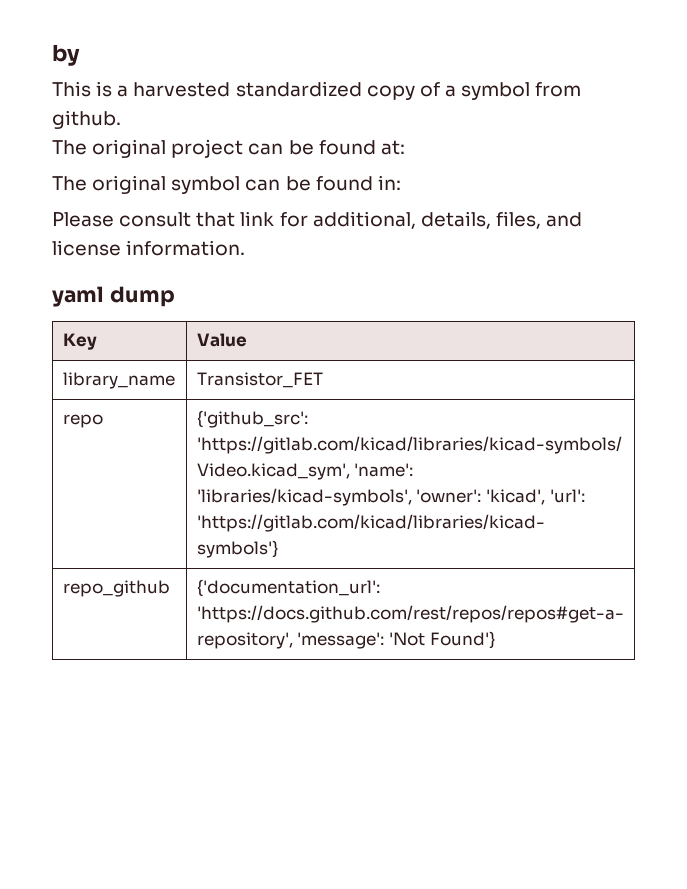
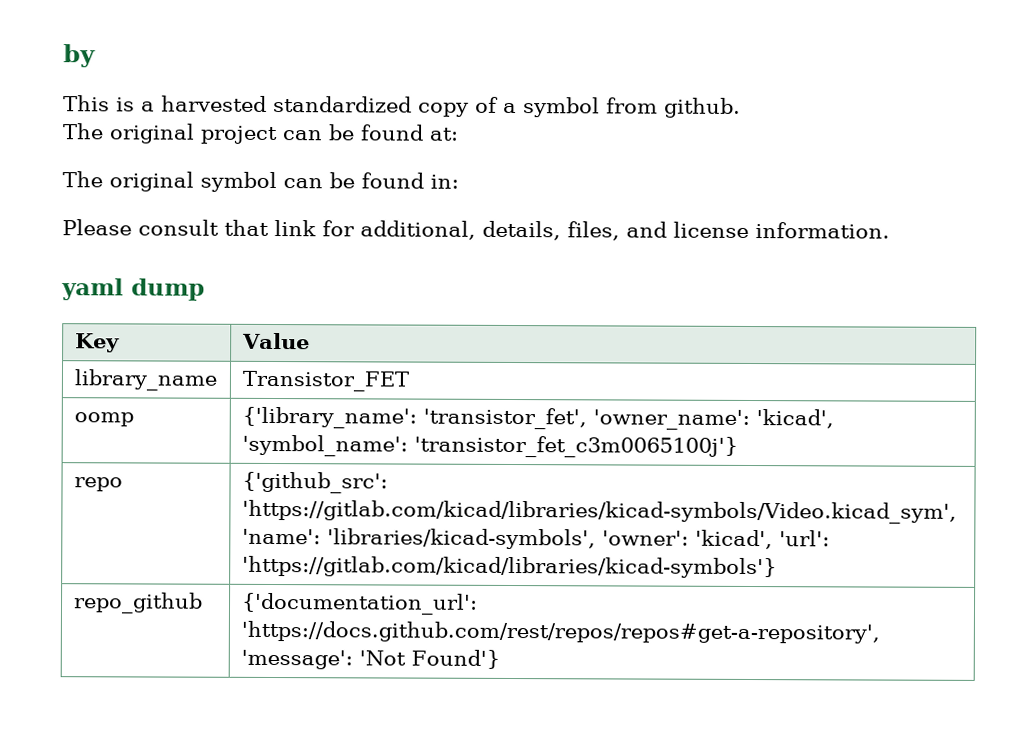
(323, 380) none -> [73,412,134,427] [241,406,834,430] [241,434,738,458] // oomp | {'library_name': 'transistor_fet', 'owner_name': 'kicad', 'symbol_name': 'transistor_fet_c3m0065100j'}

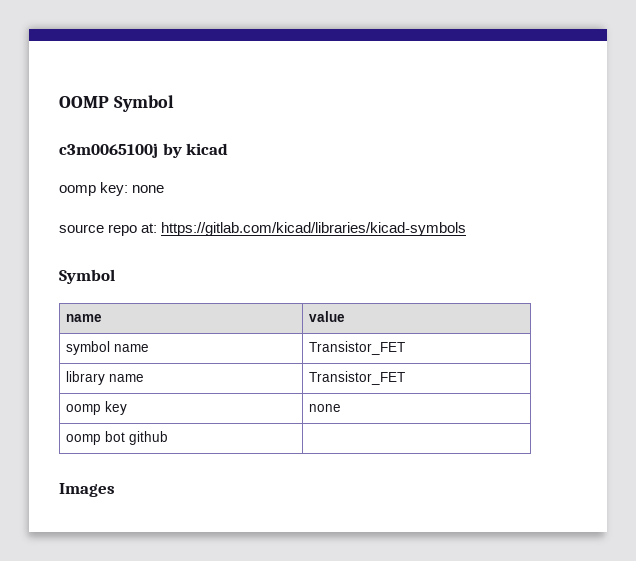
[63,44,96,68] [63,95,741,118] [62,123,459,145] [62,171,459,193] [62,219,890,241] [61,278,205,301] [74,333,120,353] [241,332,310,350] [73,369,217,391] [241,370,409,392] [73,412,134,427] [241,406,834,430] [241,434,738,458] [73,477,123,492] [241,471,388,494] [241,499,957,524] [241,528,830,550] [241,555,777,579] [72,592,203,614] [240,592,478,615] [240,620,880,644] [240,649,500,670] by // This is a harvested standardized copy of a symbol from github. // The original project can be found at: // The original symbol can be found in: // Please consult that link for additional, details, files, and license information. // yaml dump // Key | Value // library_name | Transistor_FET // oomp | {'library_name': 'transistor_fet', 'owner_name': 'kicad', 'symbol_name': 'transistor_fet_c3m0065100j'} // repo | {'github_src': 'https://gitlab.com/kicad/libraries/kicad-symbols/Video.kicad_sym', 'name': 'libraries/kicad-symbols', 'owner': 'kicad', 'url': 'https://gitlab.com/kicad/libraries/kicad-symbols'} // repo_github | {'documentation_url': 'https://docs.github.com/rest/repos/repos#get-a-repository', 'message': 'Not Found'} -> [59,95,174,112] [59,143,229,158] [59,182,165,196] [59,222,467,236] [59,269,115,284] [65,314,102,322] [308,311,345,322] [65,341,149,355] [308,341,405,355] [65,371,144,385] [308,371,405,385] [65,401,127,415] [308,404,341,412] [65,431,168,445] [59,483,115,497] OOMP Symbol // c3m0065100j by kicad // oomp key: none // source repo at: https://gitlab.com/kicad/libraries/kicad-symbols // Symbol // name | value // symbol name | Transistor_FET // library name | Transistor_FET // oomp key | none // oomp bot github | // Images

